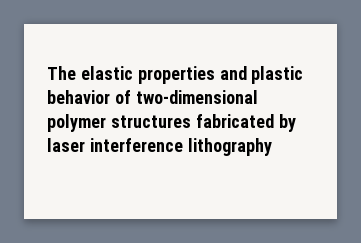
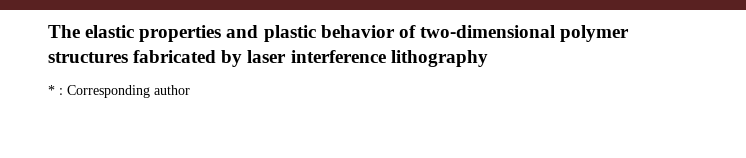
(272, 147) none -> [48,85,190,98] // * : Corresponding author

